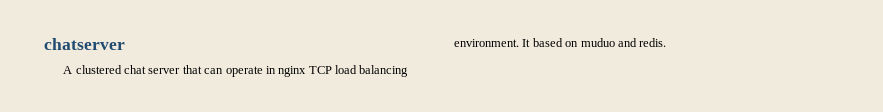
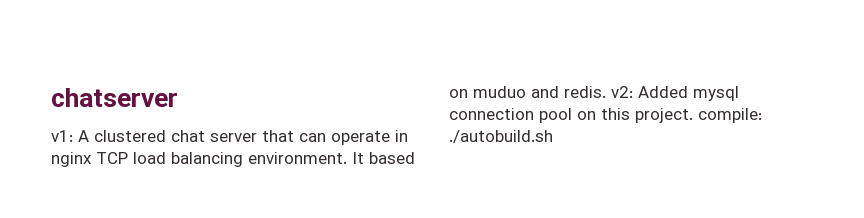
(125, 44) none -> [51,130,73,142] v1:
(667, 42) none -> [611,86,739,101] [449,108,762,123] [449,130,553,143] v2: Added mysql connection pool on this project. compile: ./autobuild.sh

